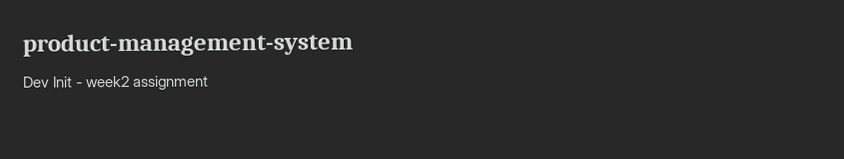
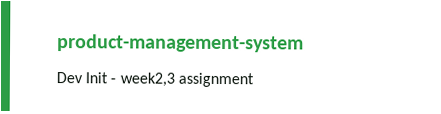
[85,75,131,88] week2 -> [119,72,175,87] week2,3

